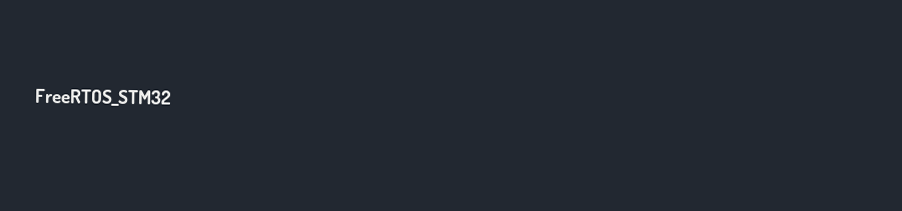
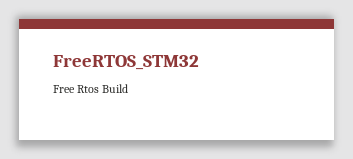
(172, 98) none -> [53,84,129,93] // Free Rtos Build

